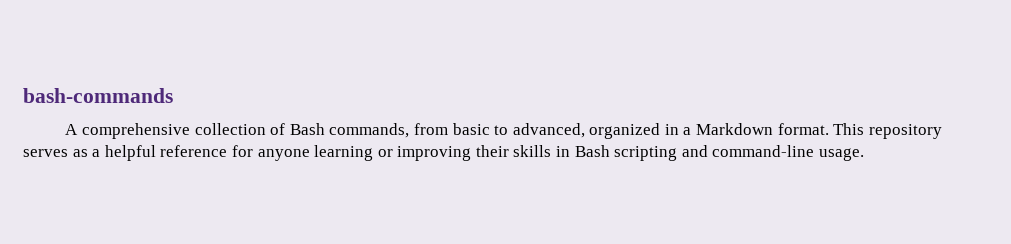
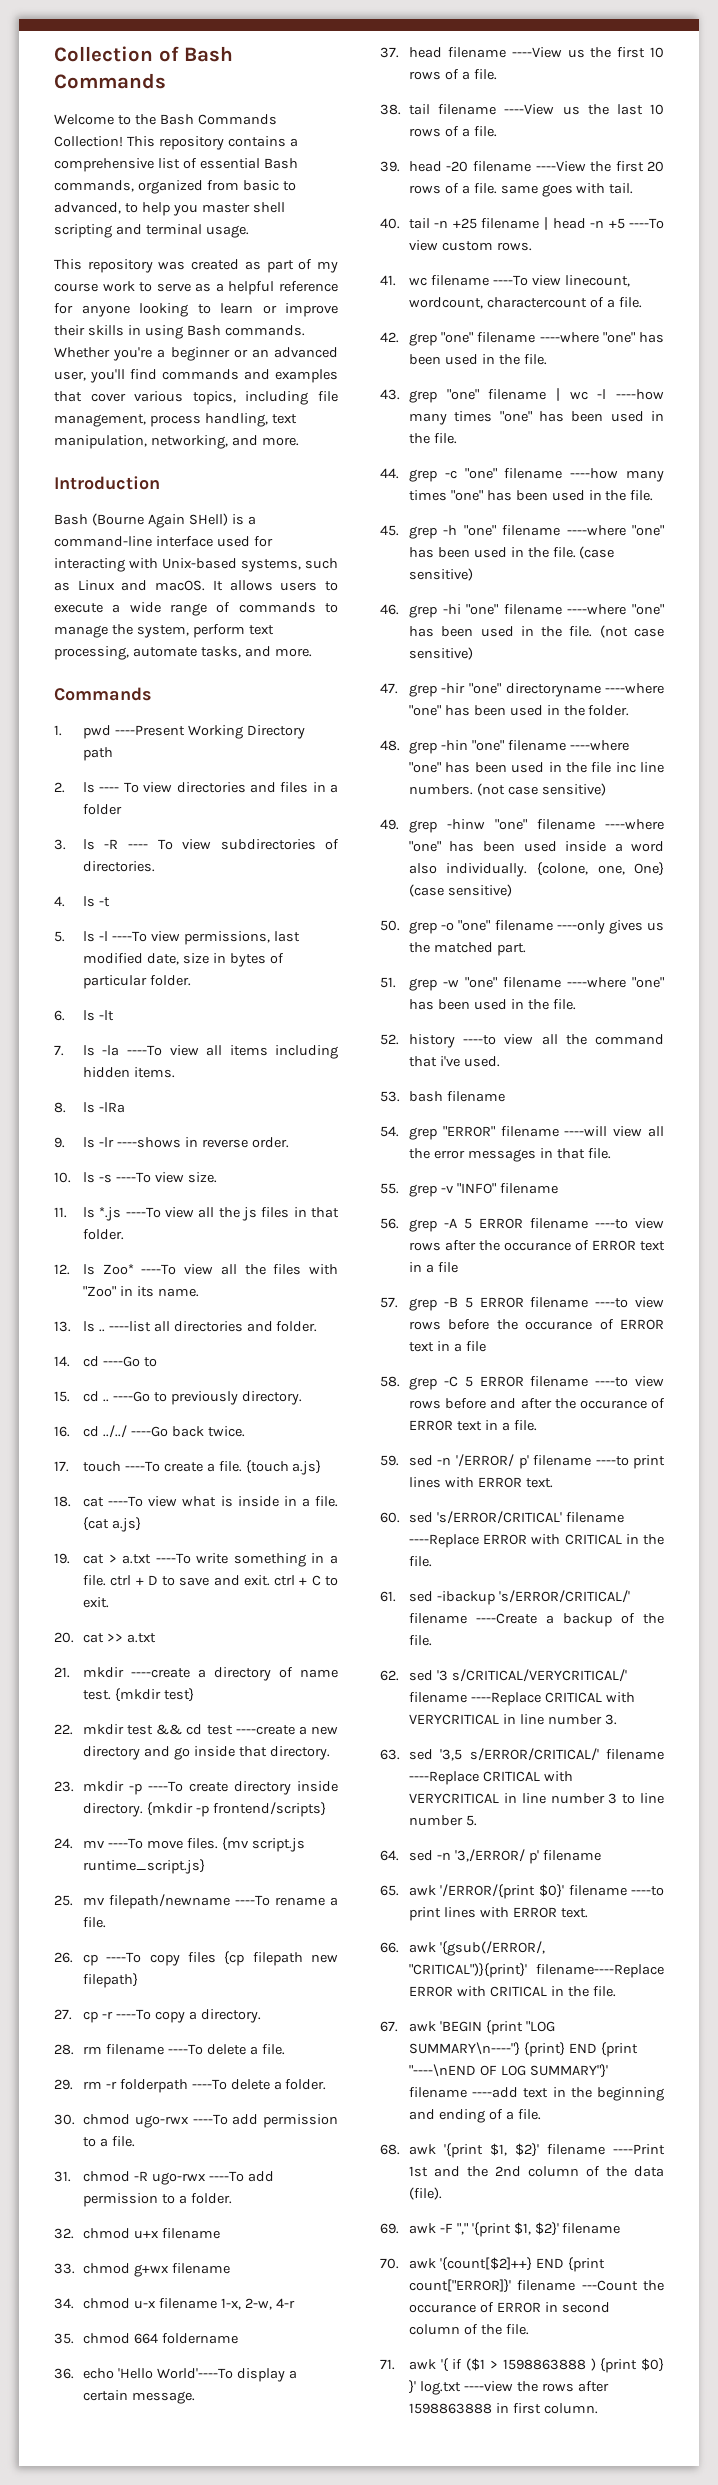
[23,88,173,103] [65,123,942,139] [23,149,68,157] bash-commands // A comprehensive collection of Bash commands, from basic to advanced, organized in a Markdown format. This repository serves -> [54,46,234,62] [54,73,166,89] [54,114,277,125] [54,136,298,150] [54,158,298,172] [54,180,296,194] [54,202,285,216] [54,224,249,238] [54,259,339,273] [54,281,191,292] Collection of Bash Commands // Welcome to the Bash Commands Collection! This repository contains a comprehensive list of essential Bash commands, organized from basic to advanced, to help you master shell scripting and terminal usage. // This repository was created as part of my course work to serve
[314,145,865,161] learning or improving their skills in Bash scripting and command-line usage. -> [139,303,338,317] [54,325,305,339] [54,347,338,361] [54,369,338,383] [54,391,338,405] [54,413,297,427] [54,435,299,449] [54,476,160,490] [54,513,256,528] [54,536,273,547] [54,558,338,572] [54,580,339,591] [54,602,338,616] [54,624,274,638] [54,646,312,660] [54,687,152,701] [54,725,305,739] [82,747,113,761] [54,782,338,793] [82,804,122,815] [54,839,339,850] [82,861,155,872] [54,896,110,907] [54,931,300,945] [82,953,284,967] [82,975,191,989] [54,1010,114,1021] [54,1045,338,1059] [82,1067,175,1078] [54,1102,125,1113] [54,1137,289,1148] [54,1172,217,1183] [54,1207,340,1221] [82,1229,124,1240] [54,1264,338,1275] [82,1286,199,1297] [54,1321,318,1332] [54,1356,157,1367] [54,1391,302,1405] [54,1425,245,1438] [54,1460,322,1475] [54,1496,338,1507] [82,1517,141,1532] [54,1553,338,1567] [82,1575,339,1586] [82,1597,109,1608] [54,1632,156,1643] [54,1667,338,1681] [82,1688,194,1702] [54,1724,339,1735] [82,1746,330,1760] [54,1781,338,1795] [82,1802,326,1817] [54,1837,305,1852] [82,1859,205,1874] [54,1894,338,1909] [82,1917,106,1928] [54,1951,338,1966] [82,1973,138,1988] [54,2009,261,2023] [54,2044,285,2055] [54,2079,327,2093] [54,2114,338,2128] [82,2136,135,2147] [54,2171,274,2185] [82,2193,232,2207] [54,2228,220,2239] [54,2263,230,2277] [54,2298,295,2310] [54,2333,238,2344] [54,2368,297,2382] [82,2390,195,2404] [380,47,664,58] [408,69,497,80] [380,104,664,115] [408,126,497,137] [380,161,664,172] [408,183,634,197] [380,217,664,230] [408,240,532,251] [380,275,630,287] [408,297,642,309] [380,332,664,346] [408,354,547,365] [380,388,664,403] [408,411,664,425] [408,433,457,444] [380,468,664,482] [408,490,654,501] [380,525,664,539] [408,546,615,559] [408,568,473,581] [380,604,664,618] [408,625,664,638] [408,647,473,660] [380,683,664,697] [408,705,630,716] [380,740,629,754] [408,762,664,773] [408,783,606,796] [380,819,664,833] [408,841,664,852] [408,862,664,877] [408,884,512,897] [380,920,664,934] [408,942,526,956] [380,977,664,991] [408,999,576,1010] [380,1034,664,1048] [408,1056,500,1067] [380,1091,505,1102] [380,1126,664,1140] [408,1148,611,1162] [380,1183,558,1197] [380,1218,664,1232] [408,1240,665,1251] [408,1262,458,1273] [380,1297,664,1311] [408,1319,664,1330] [408,1341,486,1352] [380,1376,664,1390] [408,1398,665,1409] [408,1420,537,1431] [380,1454,665,1469] [408,1477,553,1488] [380,1511,624,1524] [408,1534,664,1548] [408,1556,432,1567] [380,1590,630,1605] [408,1613,664,1627] [408,1635,432,1646] [380,1669,627,1682] [408,1692,635,1706] [408,1714,617,1725] [380,1748,664,1761] [408,1771,573,1785] [408,1793,664,1804] [408,1815,477,1826] [380,1849,601,1864] [380,1884,664,1899] [408,1907,588,1921] [380,1941,545,1956] [408,1963,664,1978] [408,1986,616,1997] [380,2020,555,2035] [408,2042,638,2057] [408,2064,608,2078] [408,2087,664,2101] [408,2109,541,2123] [380,2143,665,2158] [408,2166,664,2177] [408,2187,442,2200] [380,2222,621,2237] [380,2257,605,2272] [408,2279,664,2293] [408,2302,610,2313] [408,2324,529,2335] [380,2358,664,2373] [408,2380,609,2395] [408,2403,598,2414] looking to learn or improve their skills in using Bash commands. Whether you're a beginner or an advanced user, you'll find commands and examples that cover various topics, including file management, process handling, text manipulation, networking, and more. // Introduction // Bash (Bourne Again SHell) is a command-line interface used for interacting with Unix-based systems, such as Linux and macOS. It allows users to execute a wide range of commands to manage the system, perform text processing, automate tasks, and more. // Commands // 1. pwd ----Present Working Directory path // 2. ls ---- To view directories and files in a folder // 3. ls -R ---- To view subdirectories of directories. // 4. ls -t // 5. ls -l ----To view permissions, last modified date, size in bytes of particular folder. // 6. ls -lt // 7. ls -la ----To view all items including hidden items. // 8. ls -lRa // 9. ls -lr ----shows in reverse order. // 10. ls -s ----To view size. // 11. ls *.js ----To view all the js files in that folder. // 12. ls Zoo* ----To view all the files with "Zoo" in its name. // 13. ls .. ----list all directories and folder. // 14. cd ----Go to // 15. cd .. ----Go to previously directory. // 16. cd ../../ ----Go back twice. // 17. touch ----To create a file. {touch a.js} // 18. cat ----To view what is inside in a file. {cat a.js} // 19. cat > a.txt ----To write something in a file. ctrl + D to save and exit. ctrl + C to exit. // 20. cat >> a.txt // 21. mkdir ----create a directory of name test. {mkdir test} // 22. mkdir test && cd test ----create a new directory and go inside that directory. // 23. mkdir -p ----To create directory inside directory. {mkdir -p frontend/scripts} // 24. mv ----To move files. {mv script.js runtime_script.js} // 25. mv filepath/newname ----To rename a file. // 26. cp ----To copy files {cp filepath new filepath} // 27. cp -r ----To copy a directory. // 28. rm filename ----To delete a file. // 29. rm -r folderpath ----To delete a folder. // 30. chmod ugo-rwx ----To add permission to a file. // 31. chmod -R ugo-rwx ----To add permission to a folder. // 32. chmod u+x filename // 33. chmod g+wx filename // 34. chmod u-x filename 1-x, 2-w, 4-r // 35. chmod 664 foldername // 36. echo 'Hello World'----To display a certain message. // 37. head filename ----View us the first 10 rows of a file. // 38. tail filename ----View us the last 10 rows of a file. // 39. head -20 filename ----View the first 20 rows of a file. same goes with tail. // 40. tail -n +25 filename | head -n +5 ----To view custom rows. // 41. wc filename ----To view linecount, wordcount, charactercount of a file. // 42. grep "one" filename ----where "one" has been used in the file. // 43. grep "one" filename | wc -l ----how many times "one" has been used in the file. // 44. grep -c "one" filename ----how many times "one" has been used in the file. // 45. grep -h "one" filename ----where "one" has been used in the file. (case sensitive) // 46. grep -hi "one" filename ----where "one" has been used in the file. (not case sensitive) // 47. grep -hir "one" directoryname ----where "one" has been used in the folder. // 48. grep -hin "one" filename ----where "one" has been used in the file inc line numbers. (not case sensitive) // 49. grep -hinw "one" filename ----where "one" has been used inside a word also individually. {colone, one, One} (case sensitive) // 50. grep -o "one" filename ----only gives us the matched part. // 51. grep -w "one" filename ----where "one" has been used in the file. // 52. history ----to view all the command that i've used. // 53. bash filename // 54. grep "ERROR" filename ----will view all the error messages in that file. // 55. grep -v "INFO" filename // 56. grep -A 5 ERROR filename ----to view rows after the occurance of ERROR text in a file // 57. grep -B 5 ERROR filename ----to view rows before the occurance of ERROR text in a file // 58. grep -C 5 ERROR filename ----to view rows before and after the occurance of ERROR text in a file. // 59. sed -n '/ERROR/ p' filename ----to print lines with ERROR text. // 60. sed 's/ERROR/CRITICAL' filename ----Replace ERROR with CRITICAL in the file. // 61. sed -ibackup 's/ERROR/CRITICAL/' filename ----Create a backup of the file. // 62. sed '3 s/CRITICAL/VERYCRITICAL/' filename ----Replace CRITICAL with VERYCRITICAL in line number 3. // 63. sed '3,5 s/ERROR/CRITICAL/' filename ----Replace CRITICAL with VERYCRITICAL in line number 3 to line number 5. // 64. sed -n '3,/ERROR/ p' filename // 65. awk '/ERROR/{print $0}' filename ----to print lines with ERROR text. // 66. awk '{gsub(/ERROR/, "CRITICAL")}{print}' filename----Replace ERROR with CRITICAL in the file. // 67. awk 'BEGIN {print "LOG SUMMARY\n----"} {print} END {print "----\nEND OF LOG SUMMARY"}' filename ----add text in the beginning and ending of a file. // 68. awk '{print $1, $2}' filename ----Print 1st and the 2nd column of the data (file). // 69. awk -F "," '{print $1, $2}' filename // 70. awk '{count[$2]++} END {print count["ERROR]}' filename ---Count the occurance of ERROR in second column of the file. // 71. awk '{ if ($1 > 1598863888 ) {print $0} }' log.txt ----view the rows after 1598863888 in first column.

